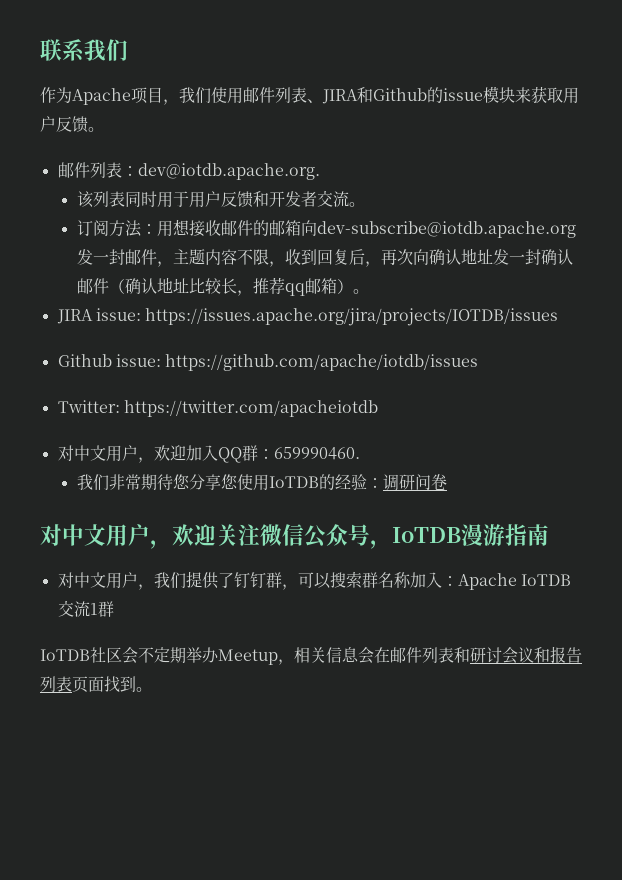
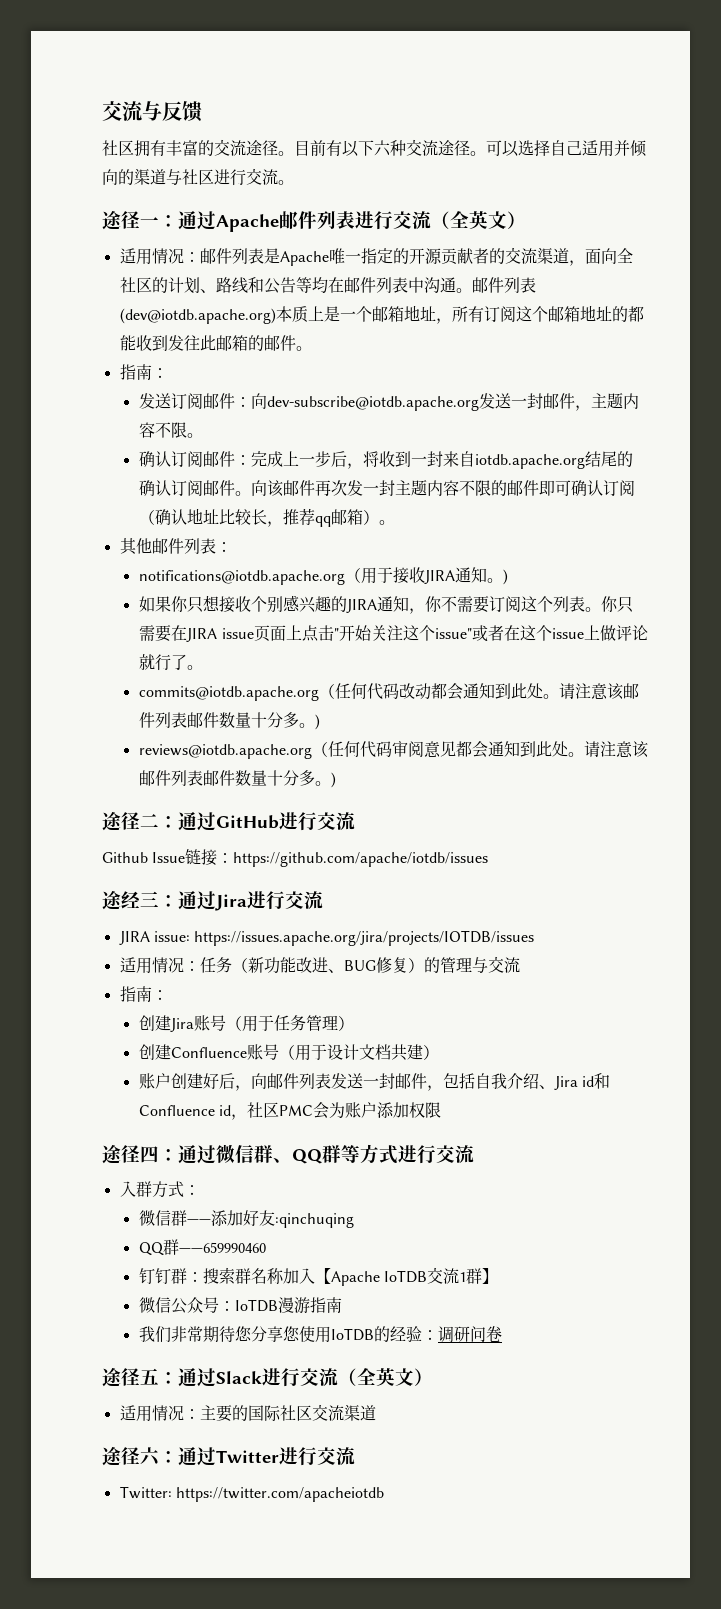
[40,39,128,62] [40,86,579,105] [40,116,104,133] [57,162,320,180] [76,190,365,208] [76,219,301,237] 联系我们 // 作为Apache项目，我们使用邮件列表、JIRA和Github的issue模块来获取用户反馈。 // 邮件列表：dev@iotdb.apache.org. // 该列表同时用于用户反馈和开发者交流。 // 订阅方法：用想接收邮件的邮箱 -> [102,101,202,122] [102,139,647,157] [102,168,294,186] [102,211,526,232] [119,247,633,266] [119,277,536,294] [119,305,644,324] [119,335,312,351] [119,364,168,380] [138,393,251,409] 交流与反馈 // 社区拥有丰富的交流途径。目前有以下六种交流途径。可以选择自己适用并倾向的渠道与社区进行交流。 // 途径一：通过Apache邮件列表进行交流（全英文） // 适用情况：邮件列表是Apache唯一指定的开源贡献者的交流渠道，面向全社区的计划、路线和公告等均在邮件列表中沟通。邮件列表(dev@iotdb.apache.org)本质上是一个邮箱地址，所有订阅这个邮箱地址的都能收到发往此邮箱的邮件。 // 指南： // 发送订阅邮件：
(93, 257) none -> [494,393,511,409] 送
[268,248,573,267] [76,278,109,294] ，收到回复后，再次向确认地址发一封确认邮件 -> [186,433,203,438] [138,451,633,469] [138,480,635,497] 。 // 确认订阅邮件：完成上一步后，将收到一封来自iotdb.apache.org结尾的确认订阅邮件。向该邮件再次发一封主题内容不限的邮件即可确认订阅
[56,308,559,326] [57,354,479,371] [57,400,378,417] [57,445,360,463] JIRA issue: https://issues.apache.org/jira/projects/IOTDB/issues // Github issue: https://github.com/apache/iotdb/issues // Twitter: https://twitter.com/apacheiotdb // 对中文用户，欢迎加入QQ群：659990460. -> [119,538,232,555] [138,567,508,585] [138,595,633,614] [138,625,648,642] [138,654,203,671] [138,683,639,701] [138,712,320,730] [138,740,649,759] [138,770,336,788] [102,812,355,831] [102,849,489,867] [102,891,323,911] [118,930,535,946] [119,956,520,974] [119,986,168,1002] [138,1015,354,1032] [138,1044,439,1061] [138,1073,610,1091] [138,1102,441,1120] [102,1144,474,1164] [119,1181,200,1198] [138,1210,354,1228] [138,1239,266,1256] [138,1267,498,1286] [138,1297,342,1314] 其他邮件列表： // notifications@iotdb.apache.org（用于接收JIRA通知。) // 如果你只想接收个别感兴趣的JIRA通知，你不需要订阅这个列表。你只需要在JIRA issue页面上点击"开始关注这个issue"或者在这个issue上做评论就行了。 // commits@iotdb.apache.org（任何代码改动都会通知到此处。请注意该邮件列表邮件数量十分多。) // reviews@iotdb.apache.org（任何代码审阅意见都会通知到此处。请注意该邮件列表邮件数量十分多。) // 途径二：通过GitHub进行交流 // Github Issue链接：https://github.com/apache/iotdb/issues // 途经三：通过Jira进行交流 // JIRA issue: https://issues.apache.org/jira/projects/IOTDB/issues // 适用情况：任务（新功能改进、BUG修复）的管理与交流 // 指南： // 创建Jira账号（用于任务管理） // 创建Confluence账号（用于设计文档共建） // 账户创建好后，向邮件列表发送一封邮件，包括自我介绍、Jira id和Confluence id，社区PMC会为账户添加权限 // 途径四：通过微信群、QQ群等方式进行交流 // 入群方式： // 微信群——添加好友:qinchuqing // QQ群——659990460 // 钉钉群：搜索群名称加入【Apache IoTDB交流1群】 // 微信公众号：IoTDB漫游指南
[40,524,549,549] [57,571,571,590] [57,600,114,617] [40,646,582,665] [40,676,152,693] 对中文用户，欢迎关注微信公众号，IoTDB漫游指南 // 对中文用户，我们提供了钉钉群，可以搜索群名称加入：Apache IoTDB交流1群 // IoTDB社区会不定期举办Meetup，相关信息会在邮件列表和研讨会议和报告列表页面找到。 -> [102,1368,433,1387] [119,1404,376,1422] [102,1447,355,1466] [119,1486,384,1502] 途径五：通过Slack进行交流（全英文） // 适用情况：主要的国际社区交流渠道 // 途径六：通过Twitter进行交流 // Twitter: https://twitter.com/apacheiotdb

